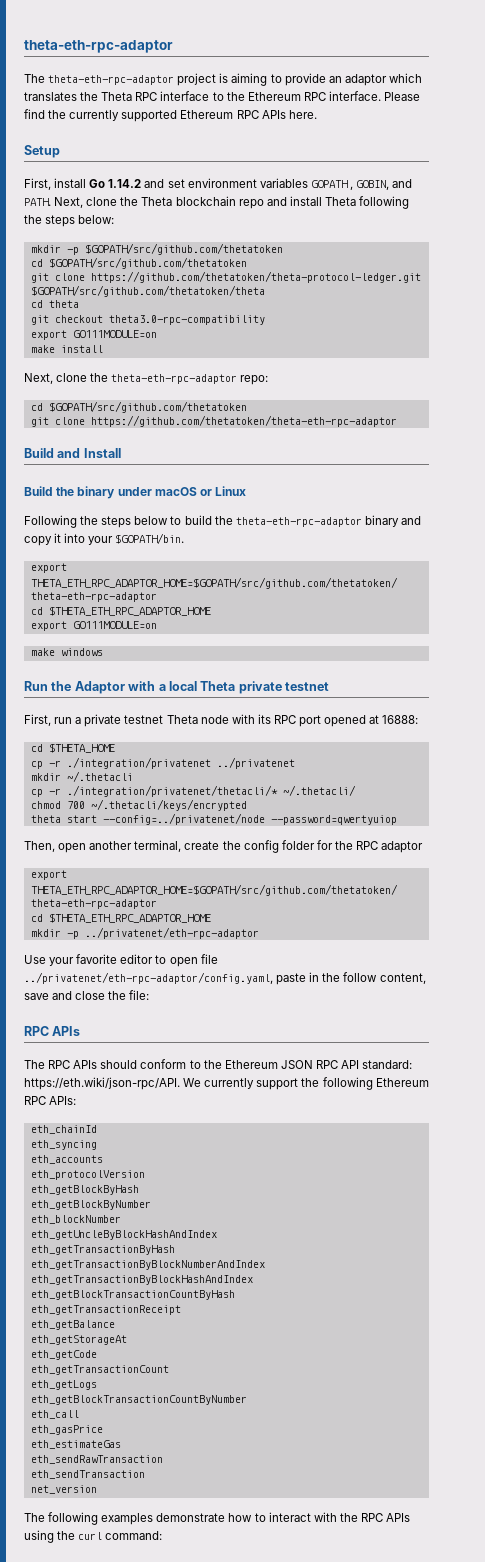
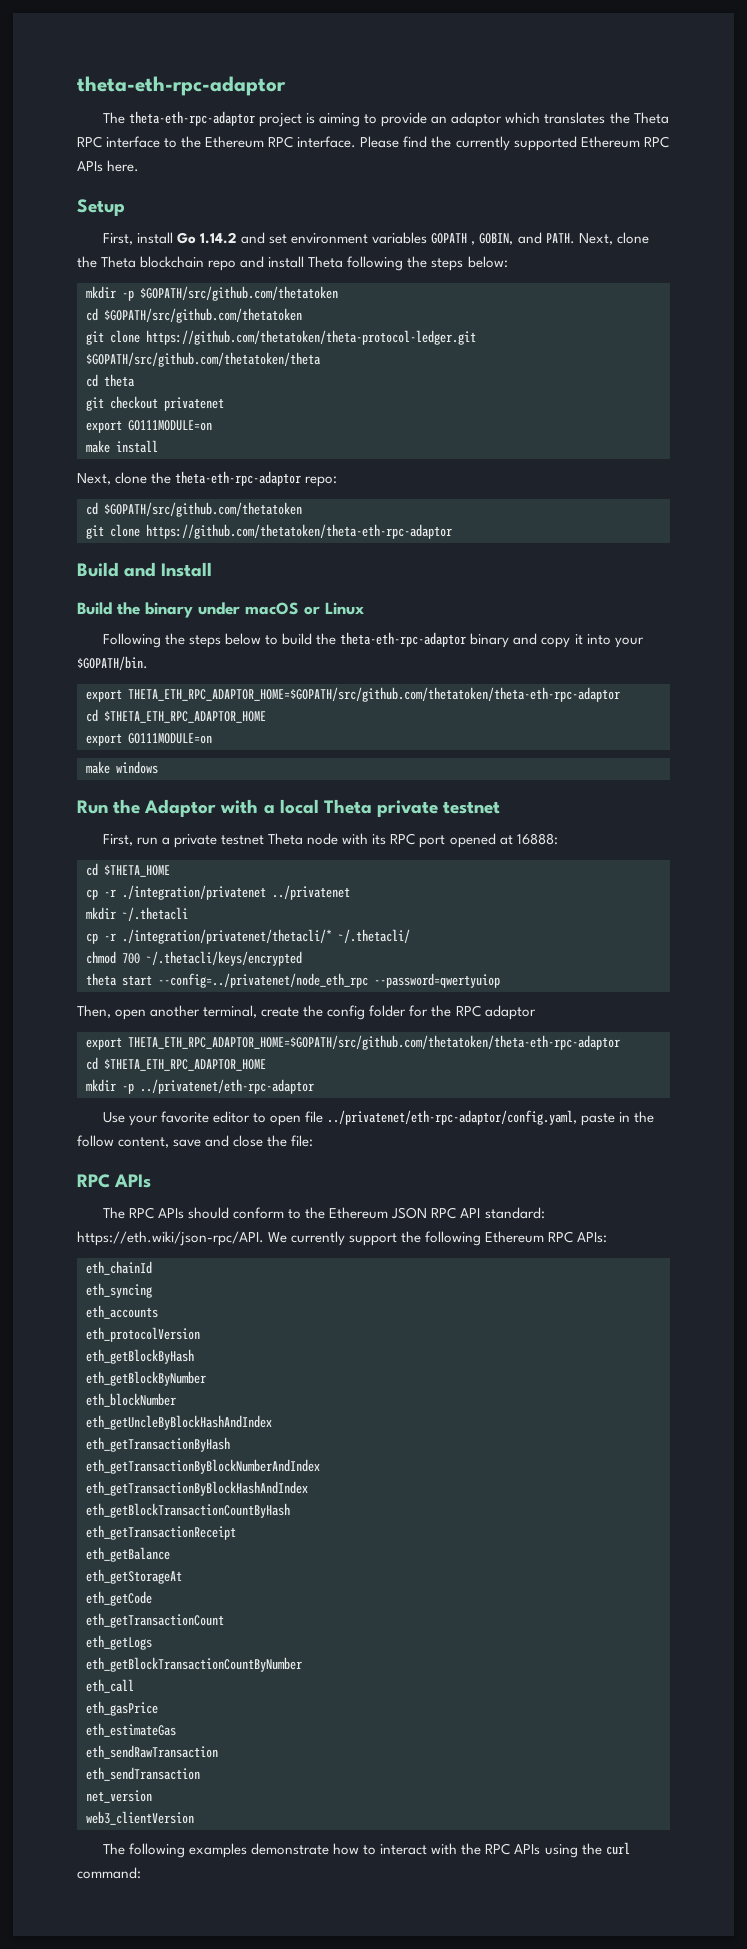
[108,315,265,325] theta3.0-rpc-compatibility -> [164,397,224,411] privatenet
[102,813,265,825] --config=../privatenet/node -> [158,973,368,988] --config=../privatenet/node_eth_rpc
(97, 1489) none -> [86,1811,194,1825] // web3_clientVersion

